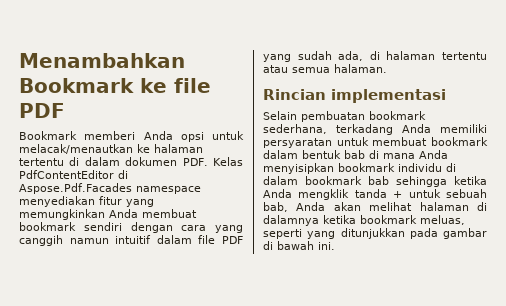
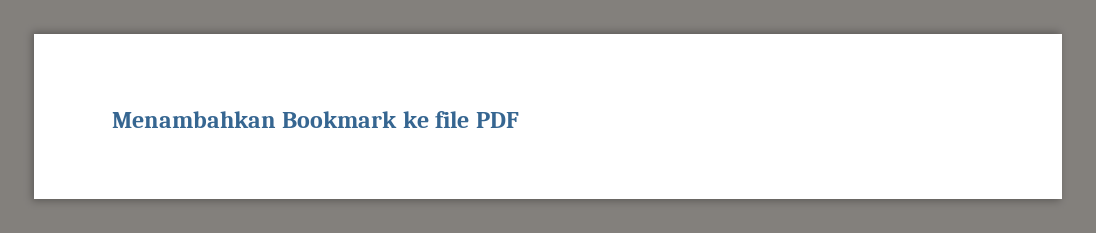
[19,131,244,142] [19,144,203,154] [19,157,243,166] [19,170,128,179] [19,183,201,194] [19,196,154,207] [19,209,197,220] [19,222,243,233] [19,235,243,246] [263,51,487,62] [263,64,387,73] [263,89,446,103] [263,111,426,122] [263,124,487,135] [263,137,488,148] [263,150,448,159] [263,163,456,174] [263,176,487,187] [263,189,487,200] [263,202,487,212] [263,215,465,226] [263,228,487,239] [263,241,335,250] // Bookmark memberi Anda opsi untuk melacak/menautkan ke halaman tertentu di dalam dokumen PDF. Kelas PdfContentEditor di Aspose.Pdf.Facades namespace menyediakan fitur yang memungkinkan Anda membuat bookmark sendiri dengan cara yang canggih namun intuitif dalam file PDF yang sudah ada, di halaman tertentu atau semua halaman. // Rincian implementasi // Selain pembuatan bookmark sederhana, terkadang Anda memiliki persyaratan untuk membuat bookmark dalam bentuk bab di mana Anda menyisipkan bookmark individu di dalam bookmark bab sehingga ketika Anda mengklik tanda + untuk sebuah bab, Anda akan melihat halaman di dalamnya ketika bookmark meluas, seperti yang ditunjukkan pada gambar di bawah ini. -> (519, 120) none

